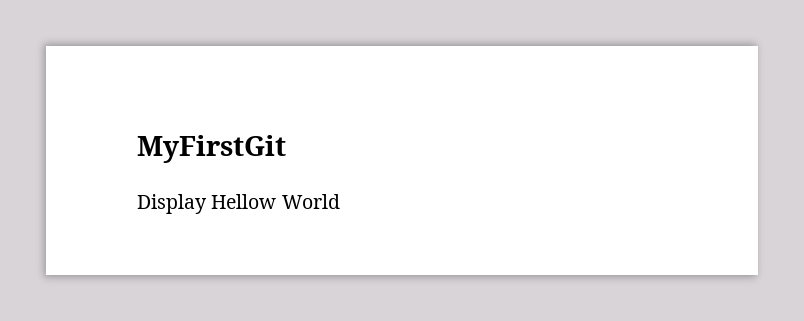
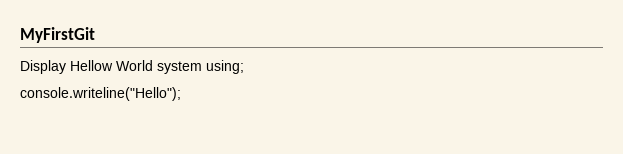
(340, 201) none -> [157,60,244,74] [20,87,181,101] system using; // console.writeline("Hello");

